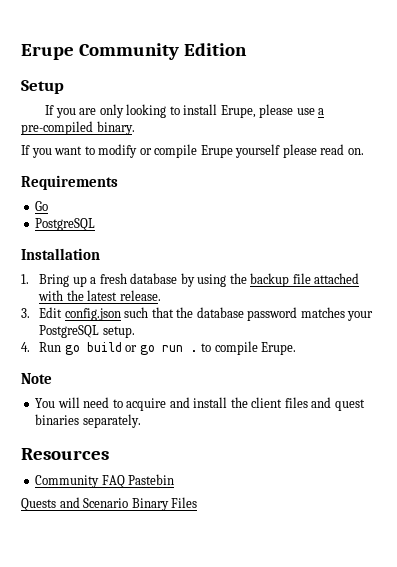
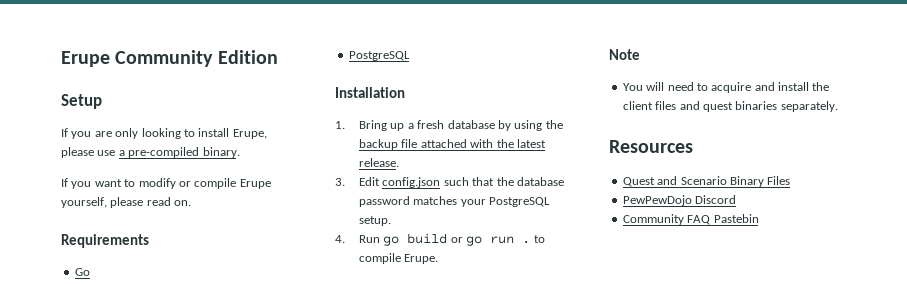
[235,144,281,158] yourself -> [61,197,107,208] yourself,
[35,474,175,488] [21,498,56,511] Community FAQ Pastebin // Quests -> [622,177,655,187] Quest
(198, 502) none -> [622,195,737,206] [622,214,759,225] // PewPewDojo Discord // Community FAQ Pastebin

